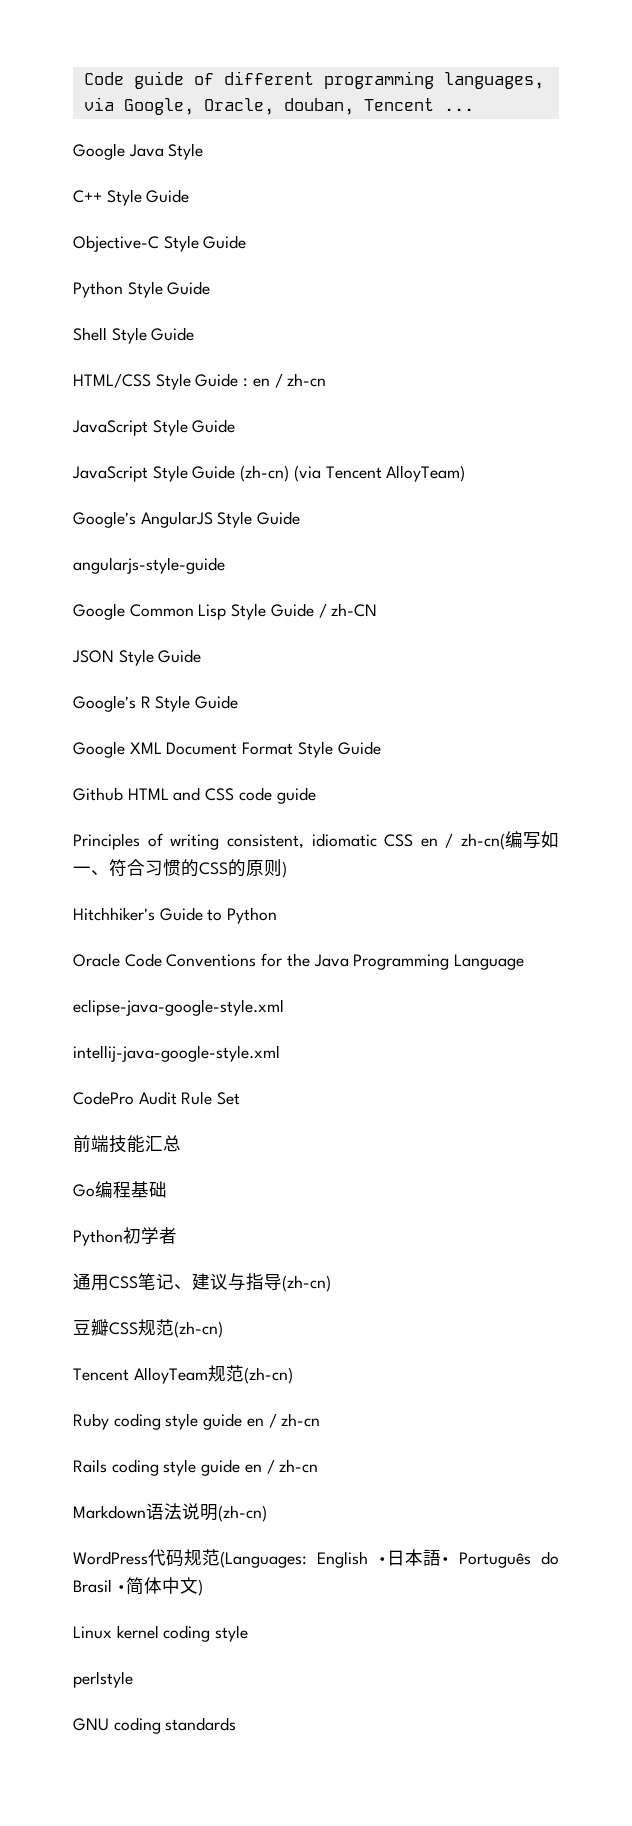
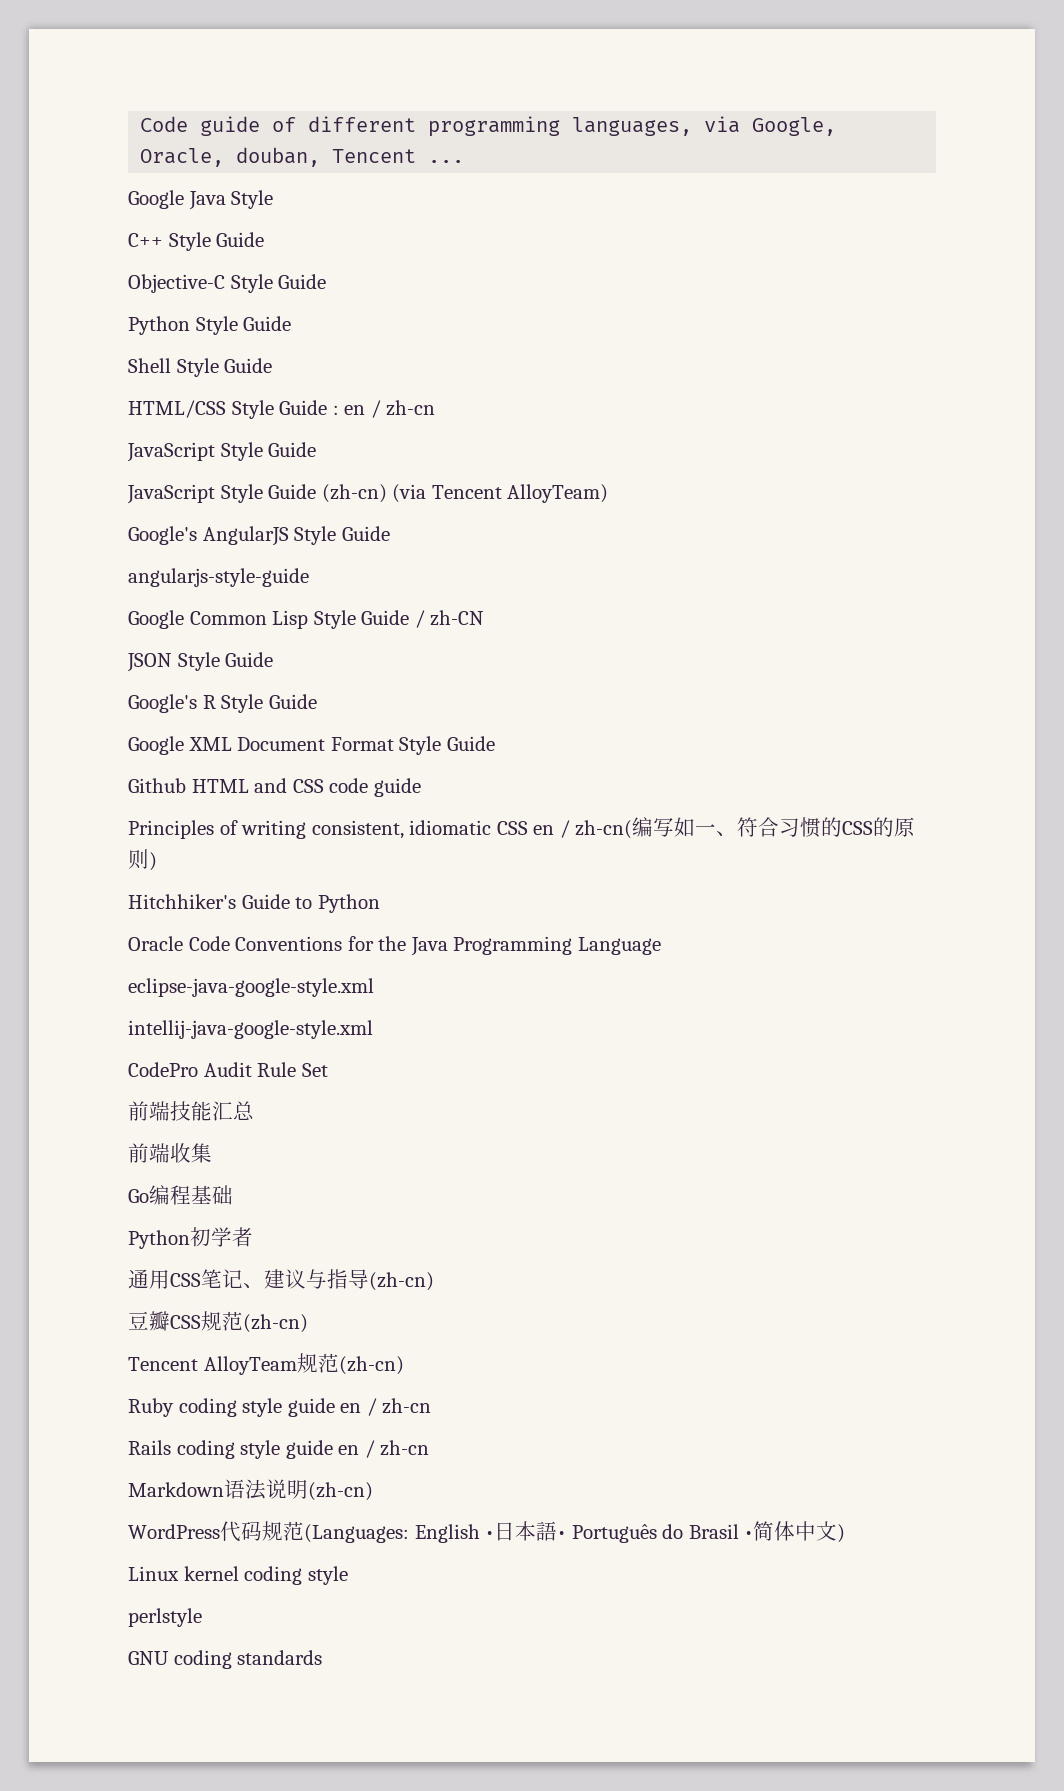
(181, 1143) none -> [128,1143,212,1163] // 前端收集

